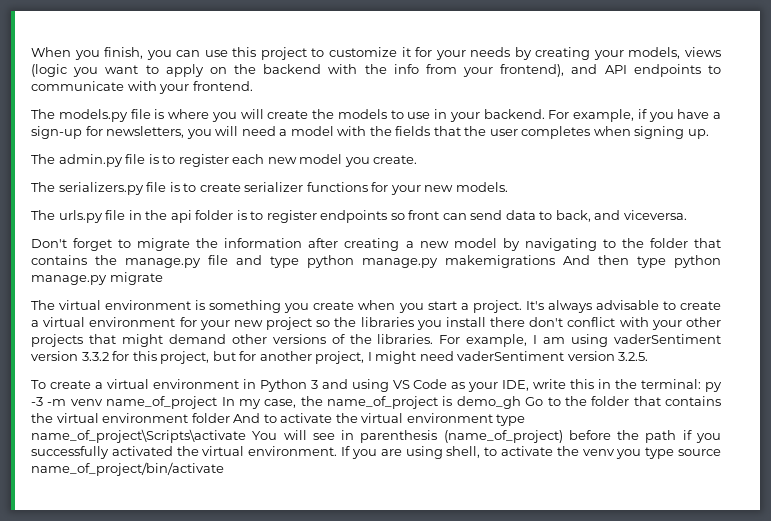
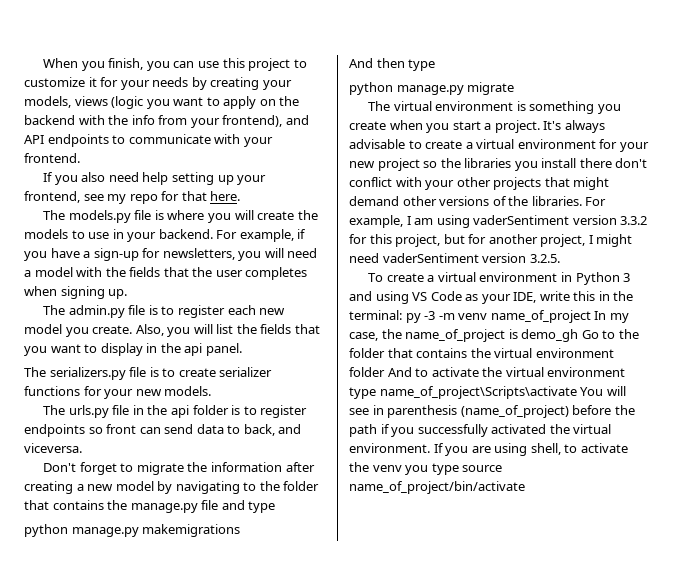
(253, 86) none -> [43,172,267,185] [24,191,241,204] // If you also need help setting up your frontend, see my repo for that here.
(418, 159) none -> [135,324,320,337] [24,343,242,356] Also, you will list the fields that you want to display in the api panel.
(299, 262) none -> (276, 507) //
(555, 261) none -> (241, 530) //
(666, 262) none -> (436, 65) //

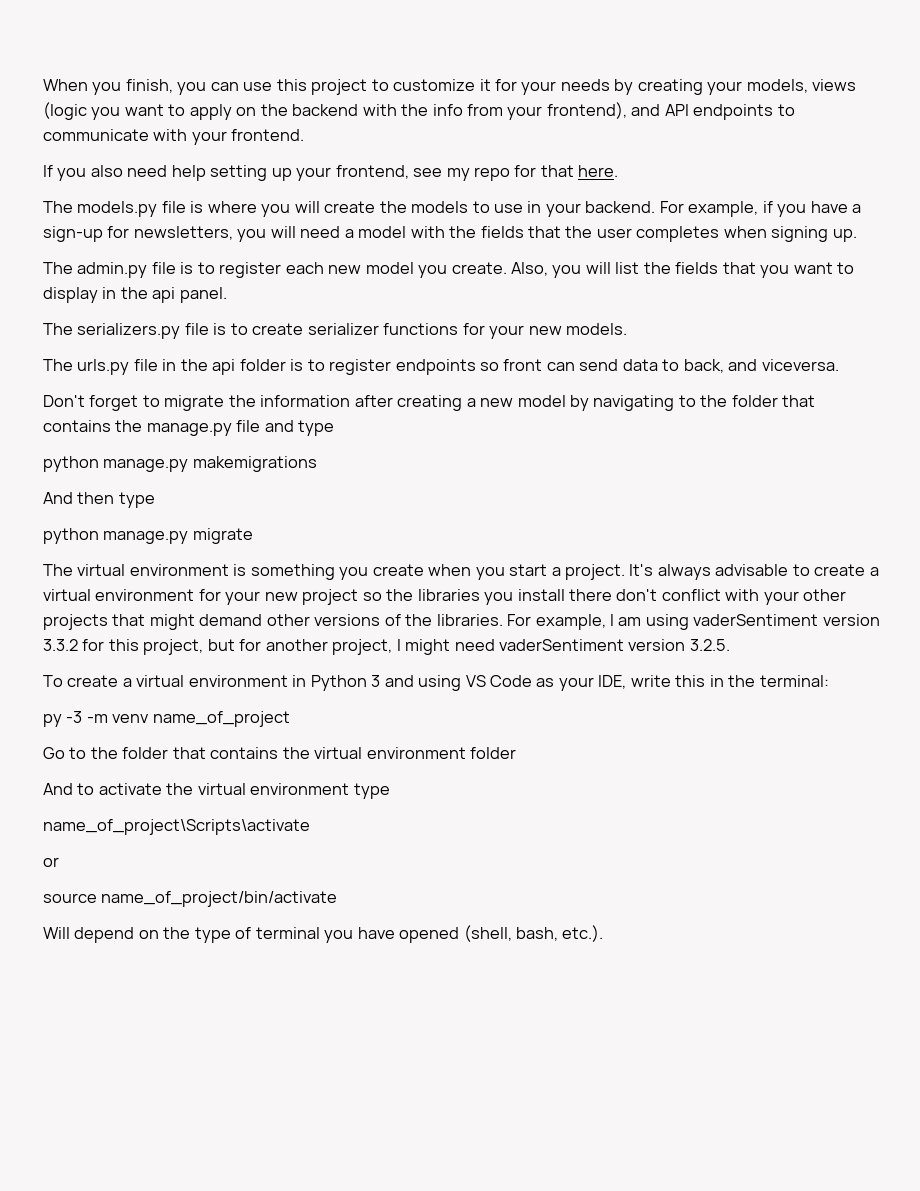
(402, 315) none -> (829, 681) //
[594,311,629,323] [349,329,579,342] In my case, the name_of_project is demo_gh -> (290, 719) //
(385, 372) none -> (517, 753) //
(376, 393) none -> (390, 791) //
[580,386,626,396] [349,405,635,418] [349,424,612,437] [349,443,628,456] [349,462,503,475] [349,481,525,494] You will see in parenthesis (name_of_project) before the path if you successfully activated the virtual environment. If you are using shell, to activate the venv you type source name_of_project/bin/activate -> [43,857,59,867] [43,891,338,907] [43,925,604,943] // or // source name_of_project/bin/activate // Will depend on the type of terminal you have opened (shell, bash, etc.).

